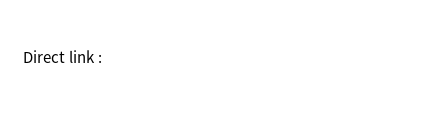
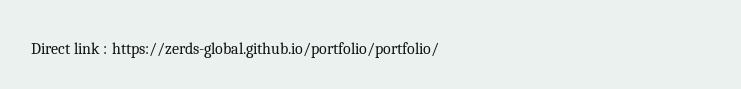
(103, 58) none -> [111,42,439,58] https://zerds-global.github.io/portfolio/portfolio/

